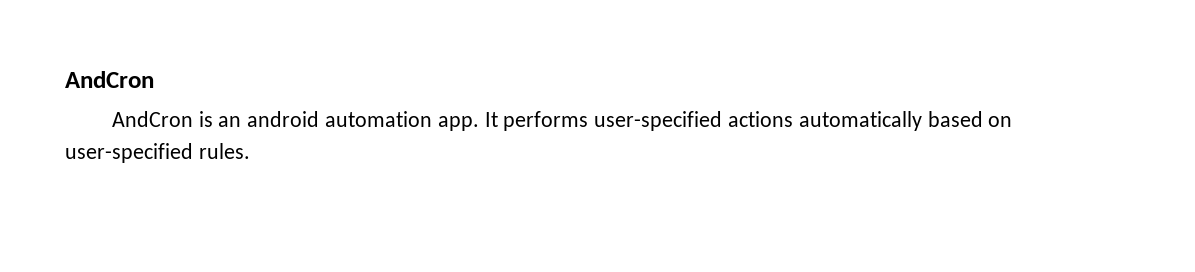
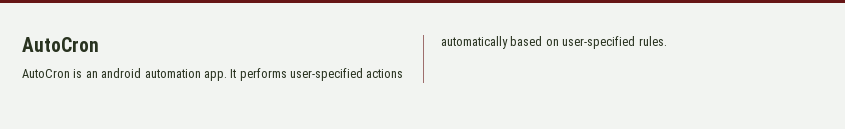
[65,71,154,88] [111,111,193,127] AndCron // AndCron -> [22,37,99,52] [22,69,70,78] AutoCron // AutoCron

